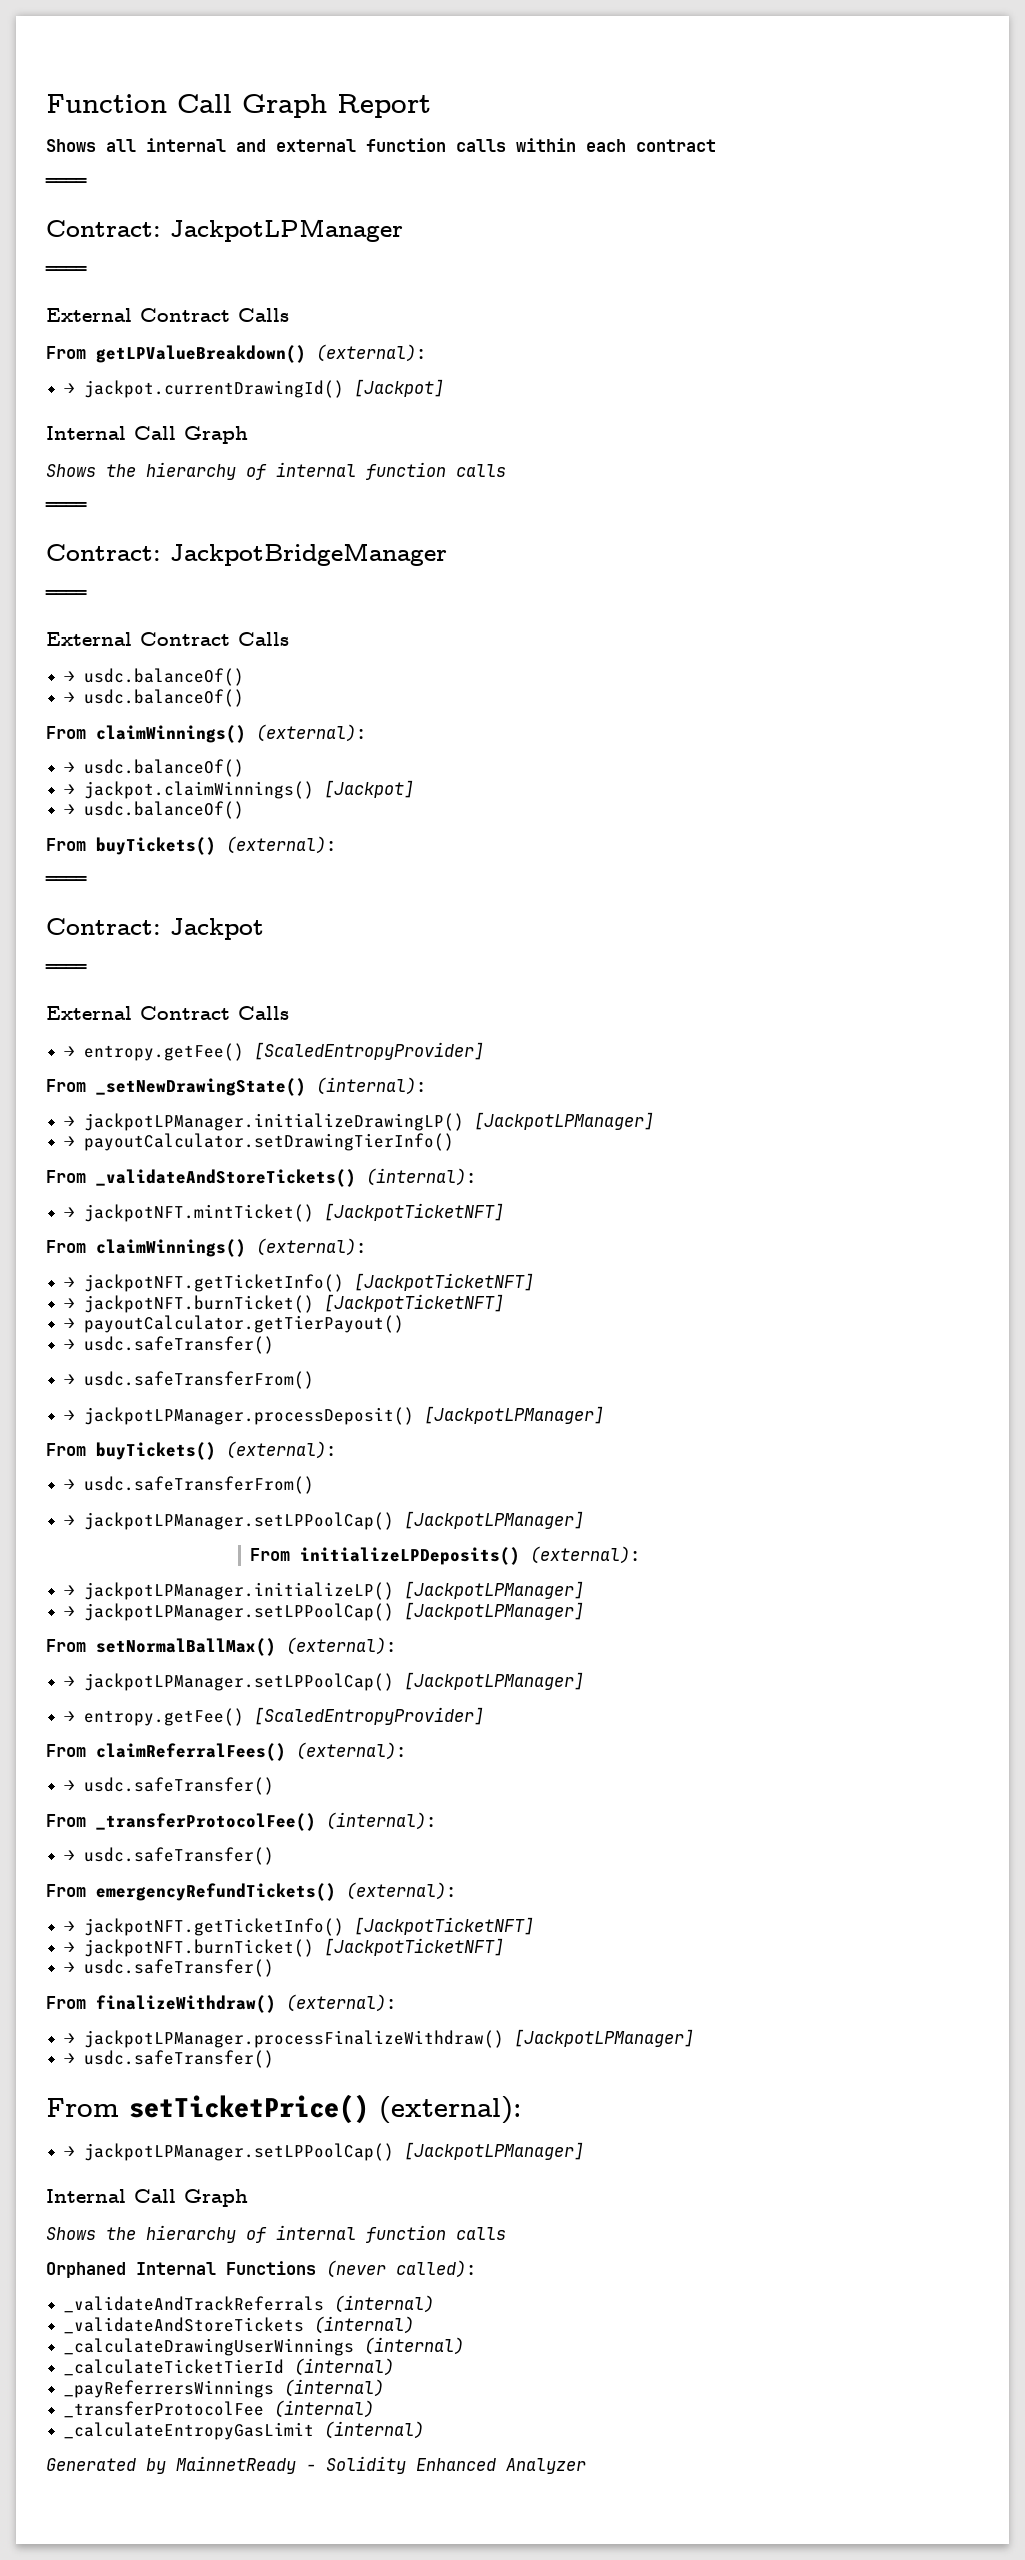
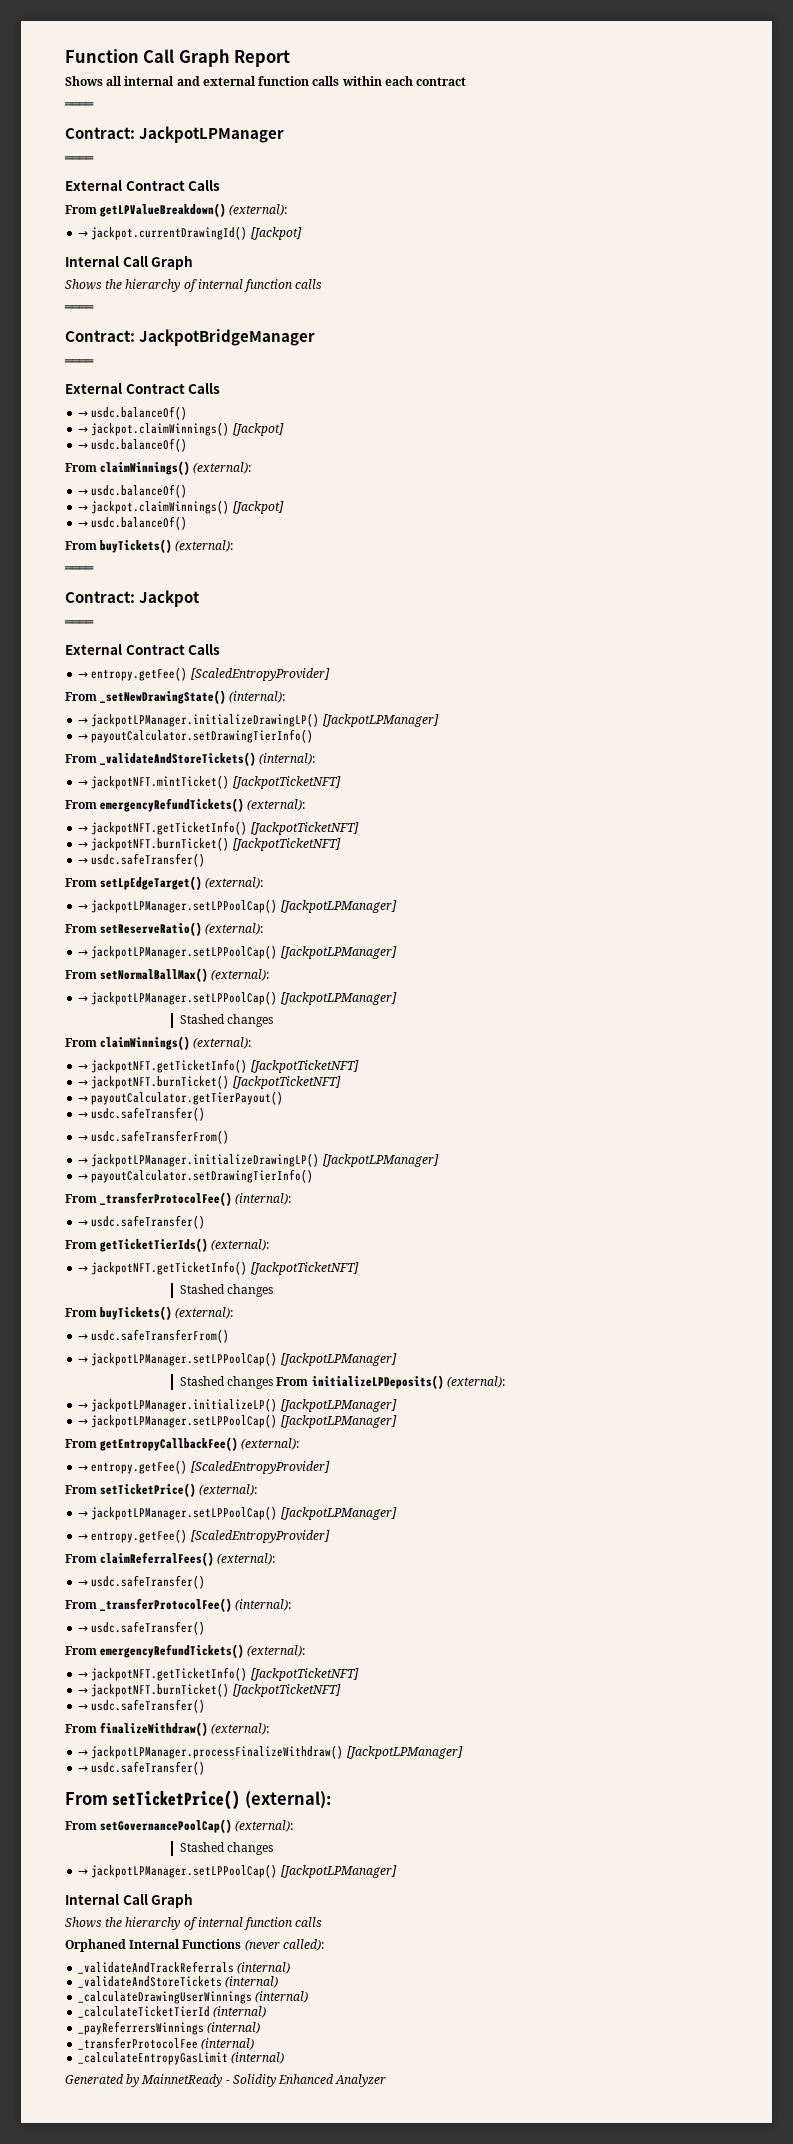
(245, 677) none -> [78,422,284,436] // → jackpot.claimWinnings() [Jackpot]
(505, 1212) none -> [65,798,306,812] [78,821,359,835] [78,837,341,851] [78,853,206,867] [65,876,264,890] [78,899,397,913] [65,922,264,936] [78,945,397,959] [65,968,270,982] [78,991,397,1005] [179,1014,274,1027] // From emergencyRefundTickets() (external): // → jackpotNFT.getTicketInfo() [JackpotTicketNFT] // → jackpotNFT.burnTicket() [JackpotTicketNFT] // → usdc.safeTransfer() // From setLpEdgeTarget() (external): // → jackpotLPManager.setLPPoolCap() [JackpotLPManager] // From setReserveRatio() (external): // → jackpotLPManager.setLPPoolCap() [JackpotLPManager] // From setNormalBallMax() (external): // → jackpotLPManager.setLPPoolCap() [JackpotLPManager] // Stashed changes
[84,1406,605,1425] jackpotLPManager.processDeposit() [JackpotLPManager] -> [91,1153,439,1167] [78,1169,314,1183] [65,1192,292,1206] [78,1215,206,1229] [65,1238,270,1252] [78,1261,359,1275] [179,1284,274,1297] jackpotLPManager.initializeDrawingLP() [JackpotLPManager] // → payoutCalculator.setDrawingTierInfo() // From _transferProtocolFee() (internal): // → usdc.safeTransfer() // From getTicketTierIds() (external): // → jackpotNFT.getTicketInfo() [JackpotTicketNFT] // Stashed changes
(585, 1520) none -> [179,1376,274,1389] Stashed changes
[96,1638,276,1656] setNormalBallMax() -> [100,1437,300,1451] [78,1460,330,1474] [65,1483,197,1497] getEntropyCallbackFee() (external): // → entropy.getFee() [ScaledEntropyProvider] // From setTicketPrice()
(522, 2110) none -> [65,1819,294,1833] [179,1842,274,1855] // From setGovernancePoolCap() (external): // Stashed changes

